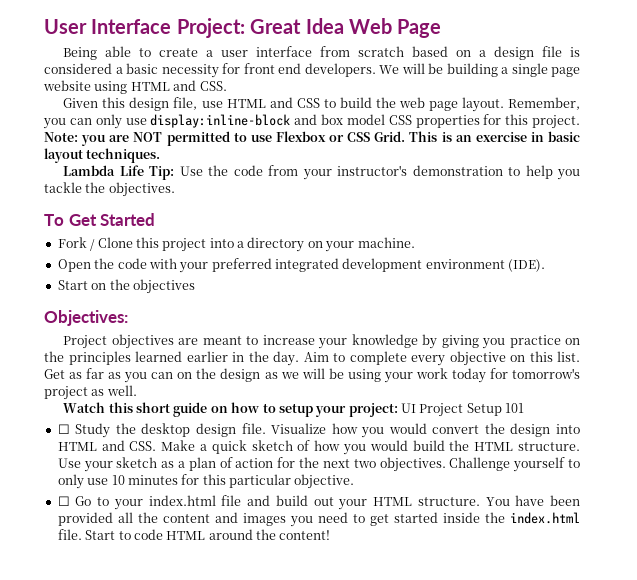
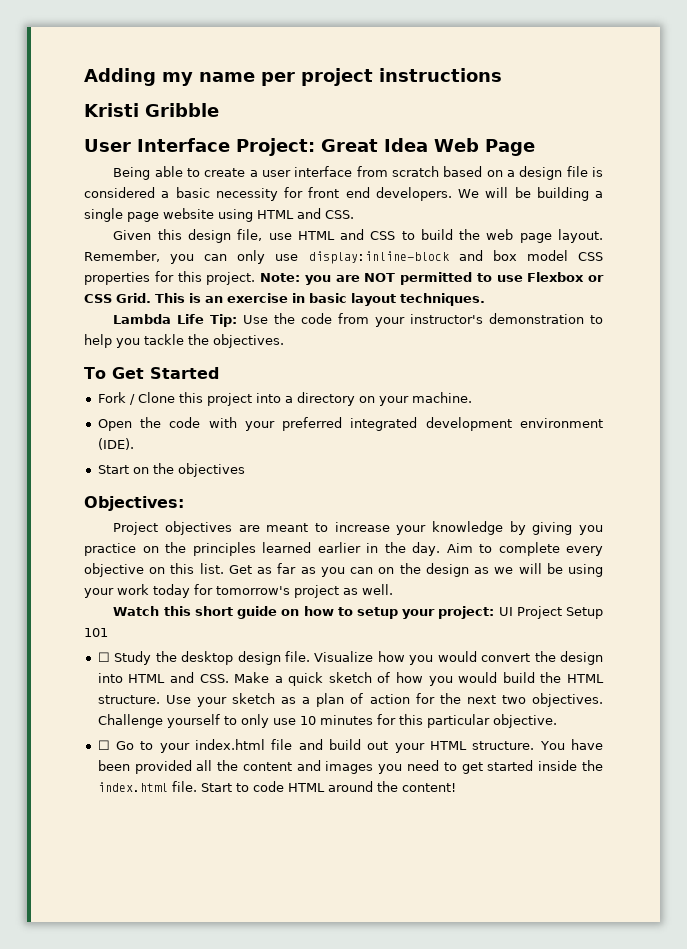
(44, 26) none -> [84,68,502,86] [84,103,219,117] Adding my name per project instructions // Kristi Gribble //

